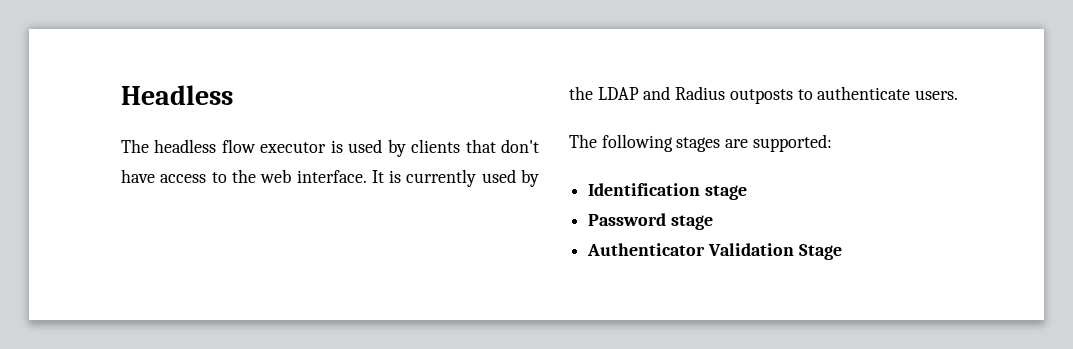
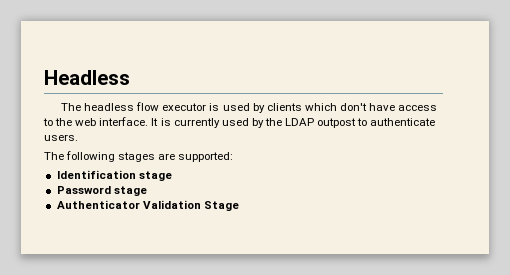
[465,139,496,153] that -> [304,103,337,111] which
[643,86,793,104] and Radius outposts -> [317,118,357,128] outpost

